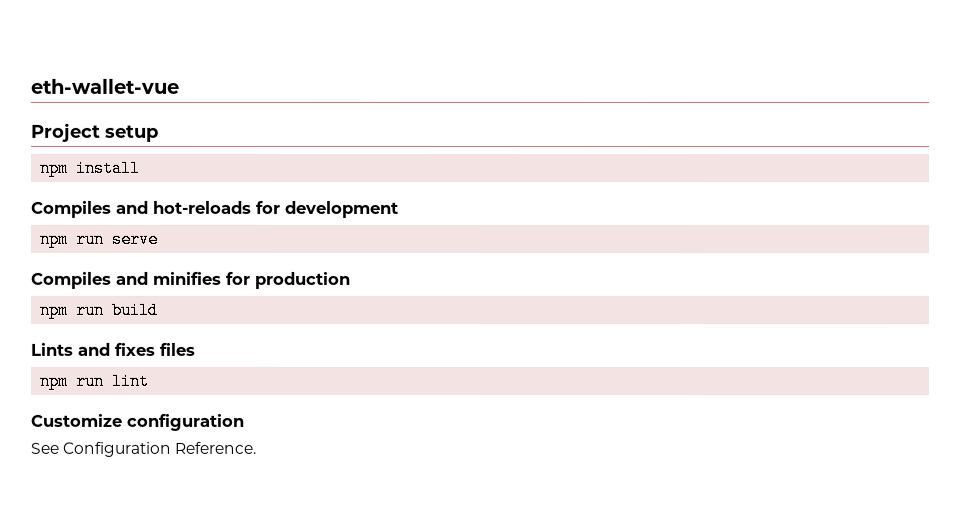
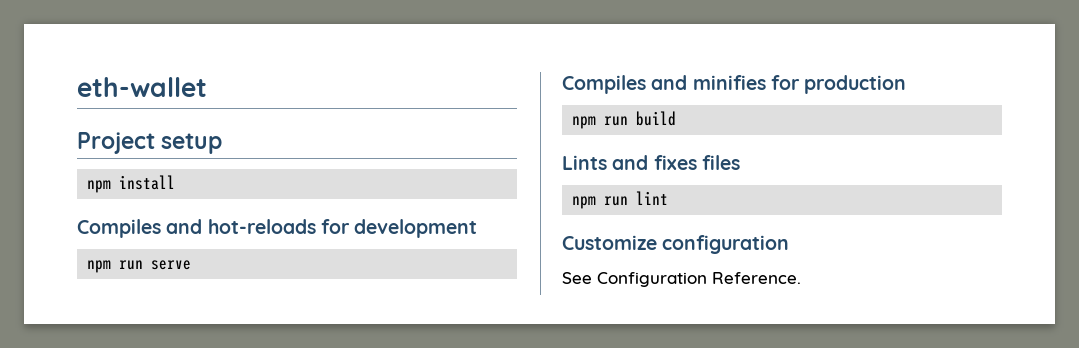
[31,78,180,94] eth-wallet-vue -> [77,77,207,97] eth-wallet

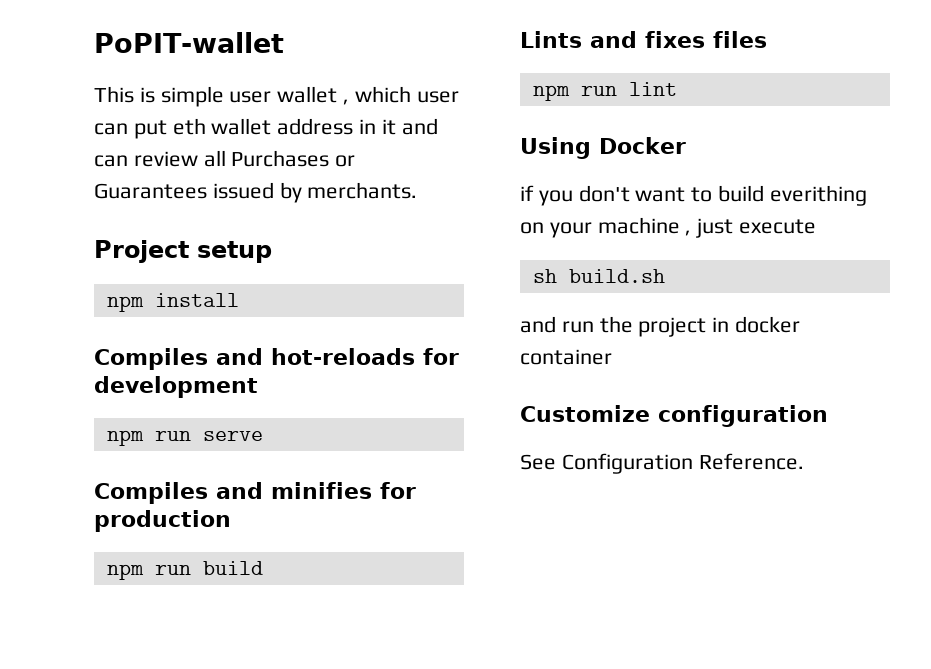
[77,77,207,97] eth-wallet -> [94,32,284,53] [94,86,459,107] [94,118,438,139] [94,150,356,167] [94,182,418,203] PoPIT-wallet // This is simple user wallet , which user can put eth wallet address in it and can review all Purchases or Guarantees issued by merchants.
(669, 198) none -> [520,137,686,159] [520,185,867,206] [520,217,817,238] [532,269,665,283] [520,316,801,337] [520,349,612,365] // Using Docker // if you don't want to build everithing on your machine , just execute // sh build.sh // and run the project in docker container

